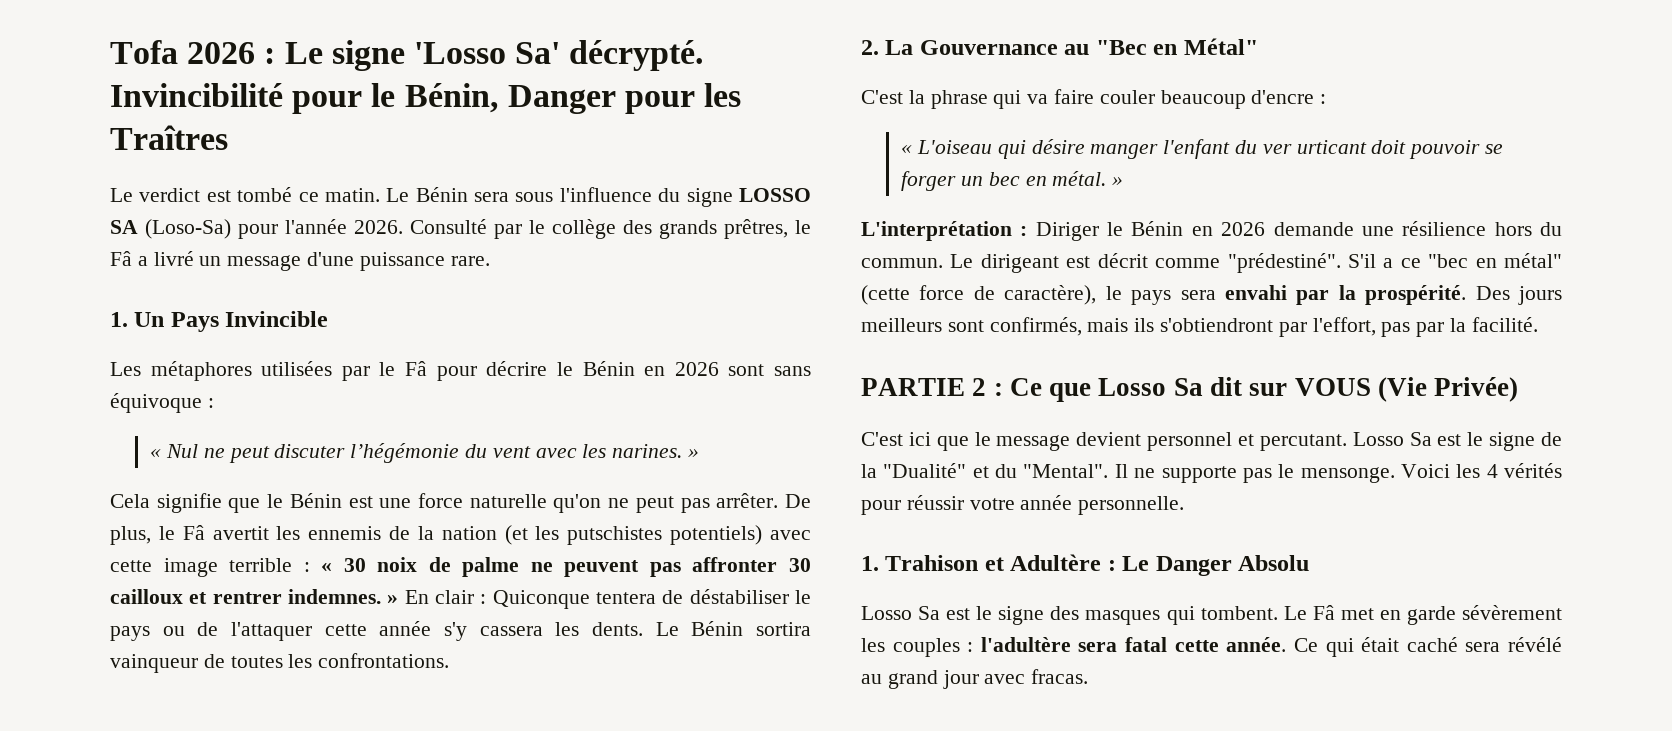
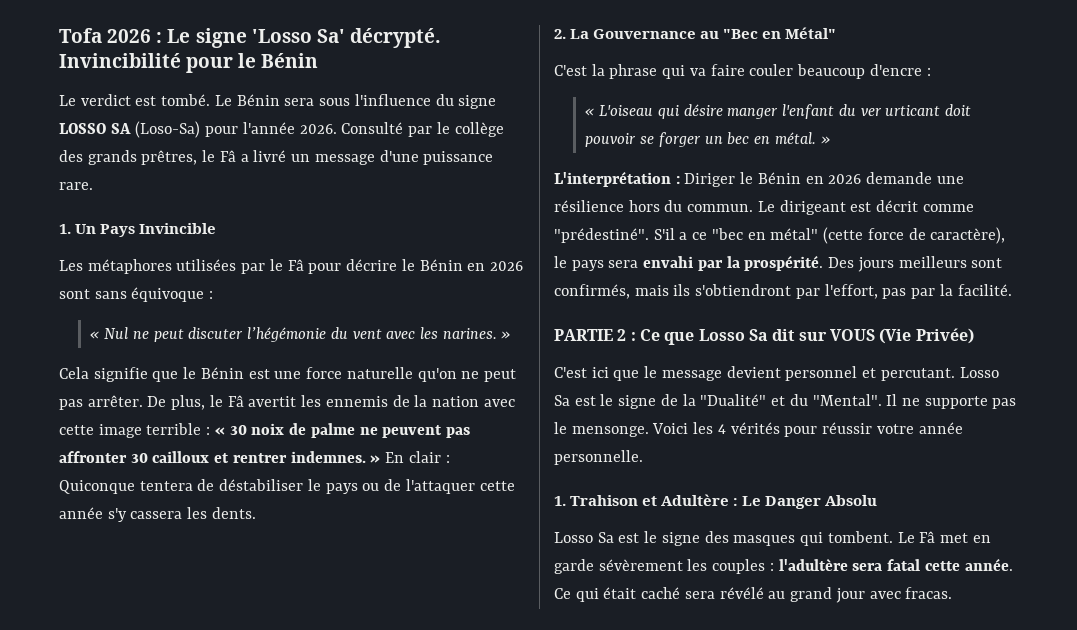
[404,83,742,114] [110,125,228,150] Bénin, Danger pour les Traîtres -> [261,53,319,68] Bénin
[237,187,380,202] tombé ce matin. -> [161,94,211,106] tombé.
[504,525,763,545] (et les putschistes potentiels) -> (479, 401) none
[655,621,811,636] [110,653,450,673] Le Bénin sortira vainqueur de toutes les confrontations. -> (256, 513) none

